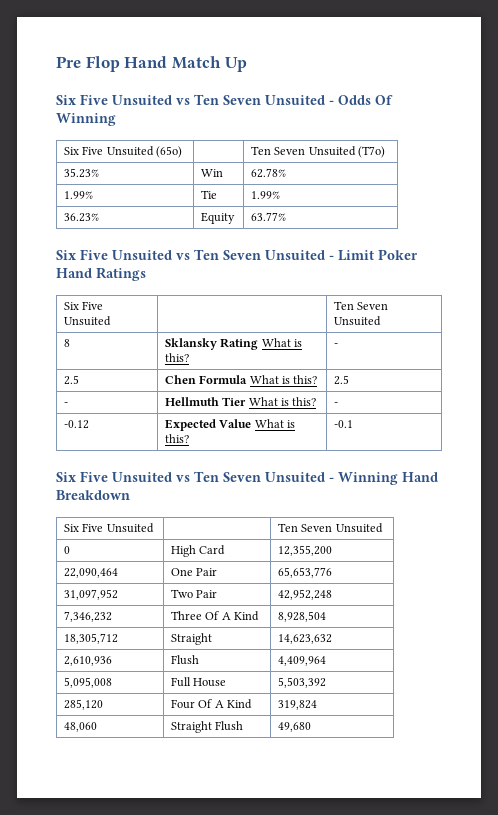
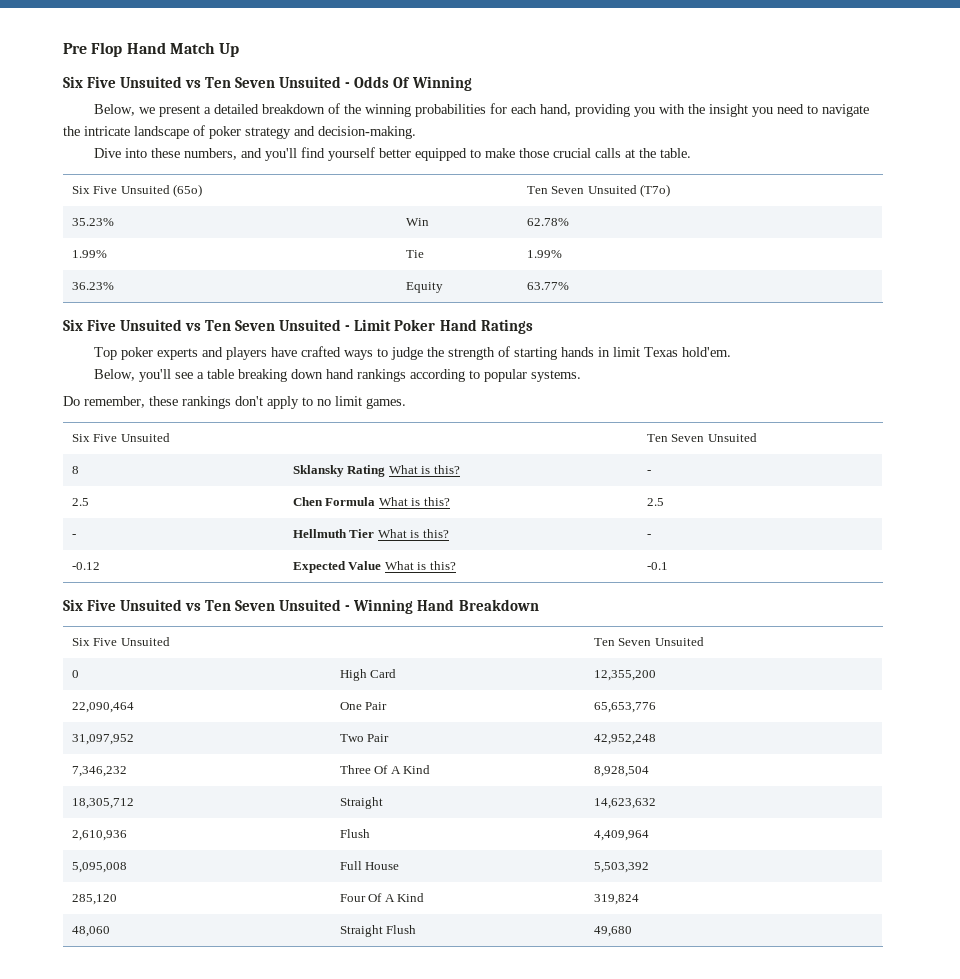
(116, 119) none -> [94,103,870,117] [63,125,416,139] [94,147,692,161] // Below, we present a detailed breakdown of the winning probabilities for each hand, providing you with the insight you need to navigate the intricate landscape of poker strategy and decision-making. // Dive into these numbers, and you'll find yourself better equipped to make those crucial calls at the table.
(146, 274) none -> [94,346,732,360] [94,369,582,382] [63,396,406,409] // Top poker experts and players have crafted ways to judge the strength of starting hands in limit Texas hold'em. // Below, you'll see a table breaking down hand rankings according to popular systems. // Do remember, these rankings don't apply to no limit games.

